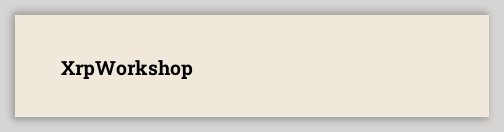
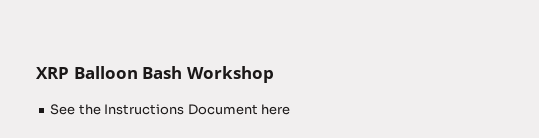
[61,60,193,79] XrpWorkshop -> [36,66,274,83] [50,104,291,115] XRP Balloon Bash Workshop // See the Instructions Document here

